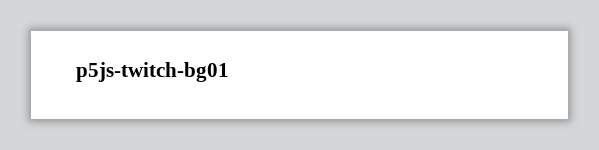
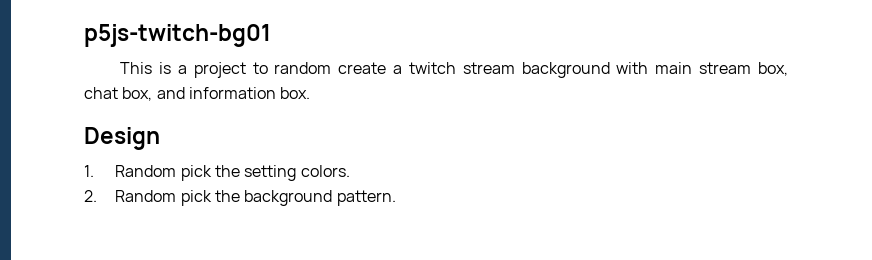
(229, 72) none -> [120,62,788,78] [84,87,311,101] [84,127,160,150] [84,165,350,181] [84,190,396,206] // This is a project to random create a twitch stream background with main stream box, chat box, and information box. // Design // 1. Random pick the setting colors. // 2. Random pick the background pattern.

